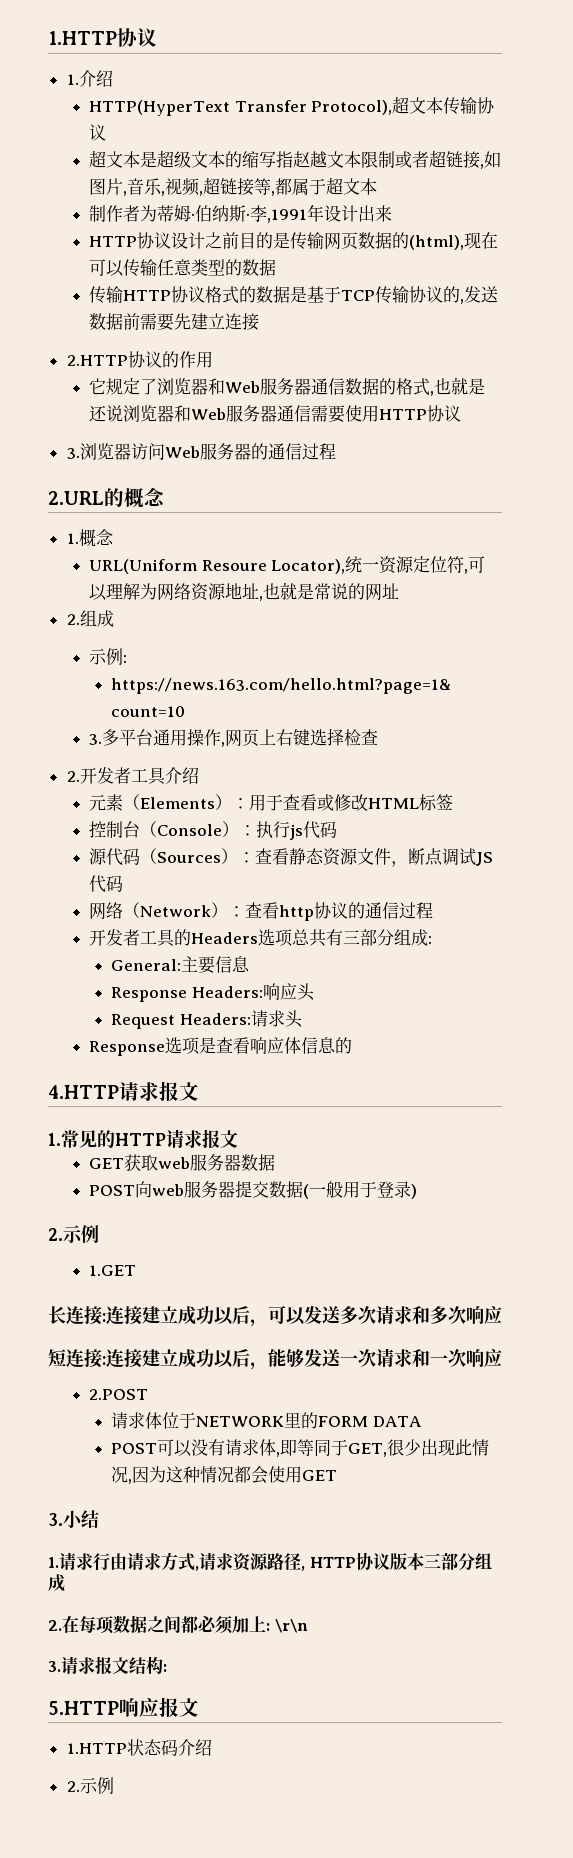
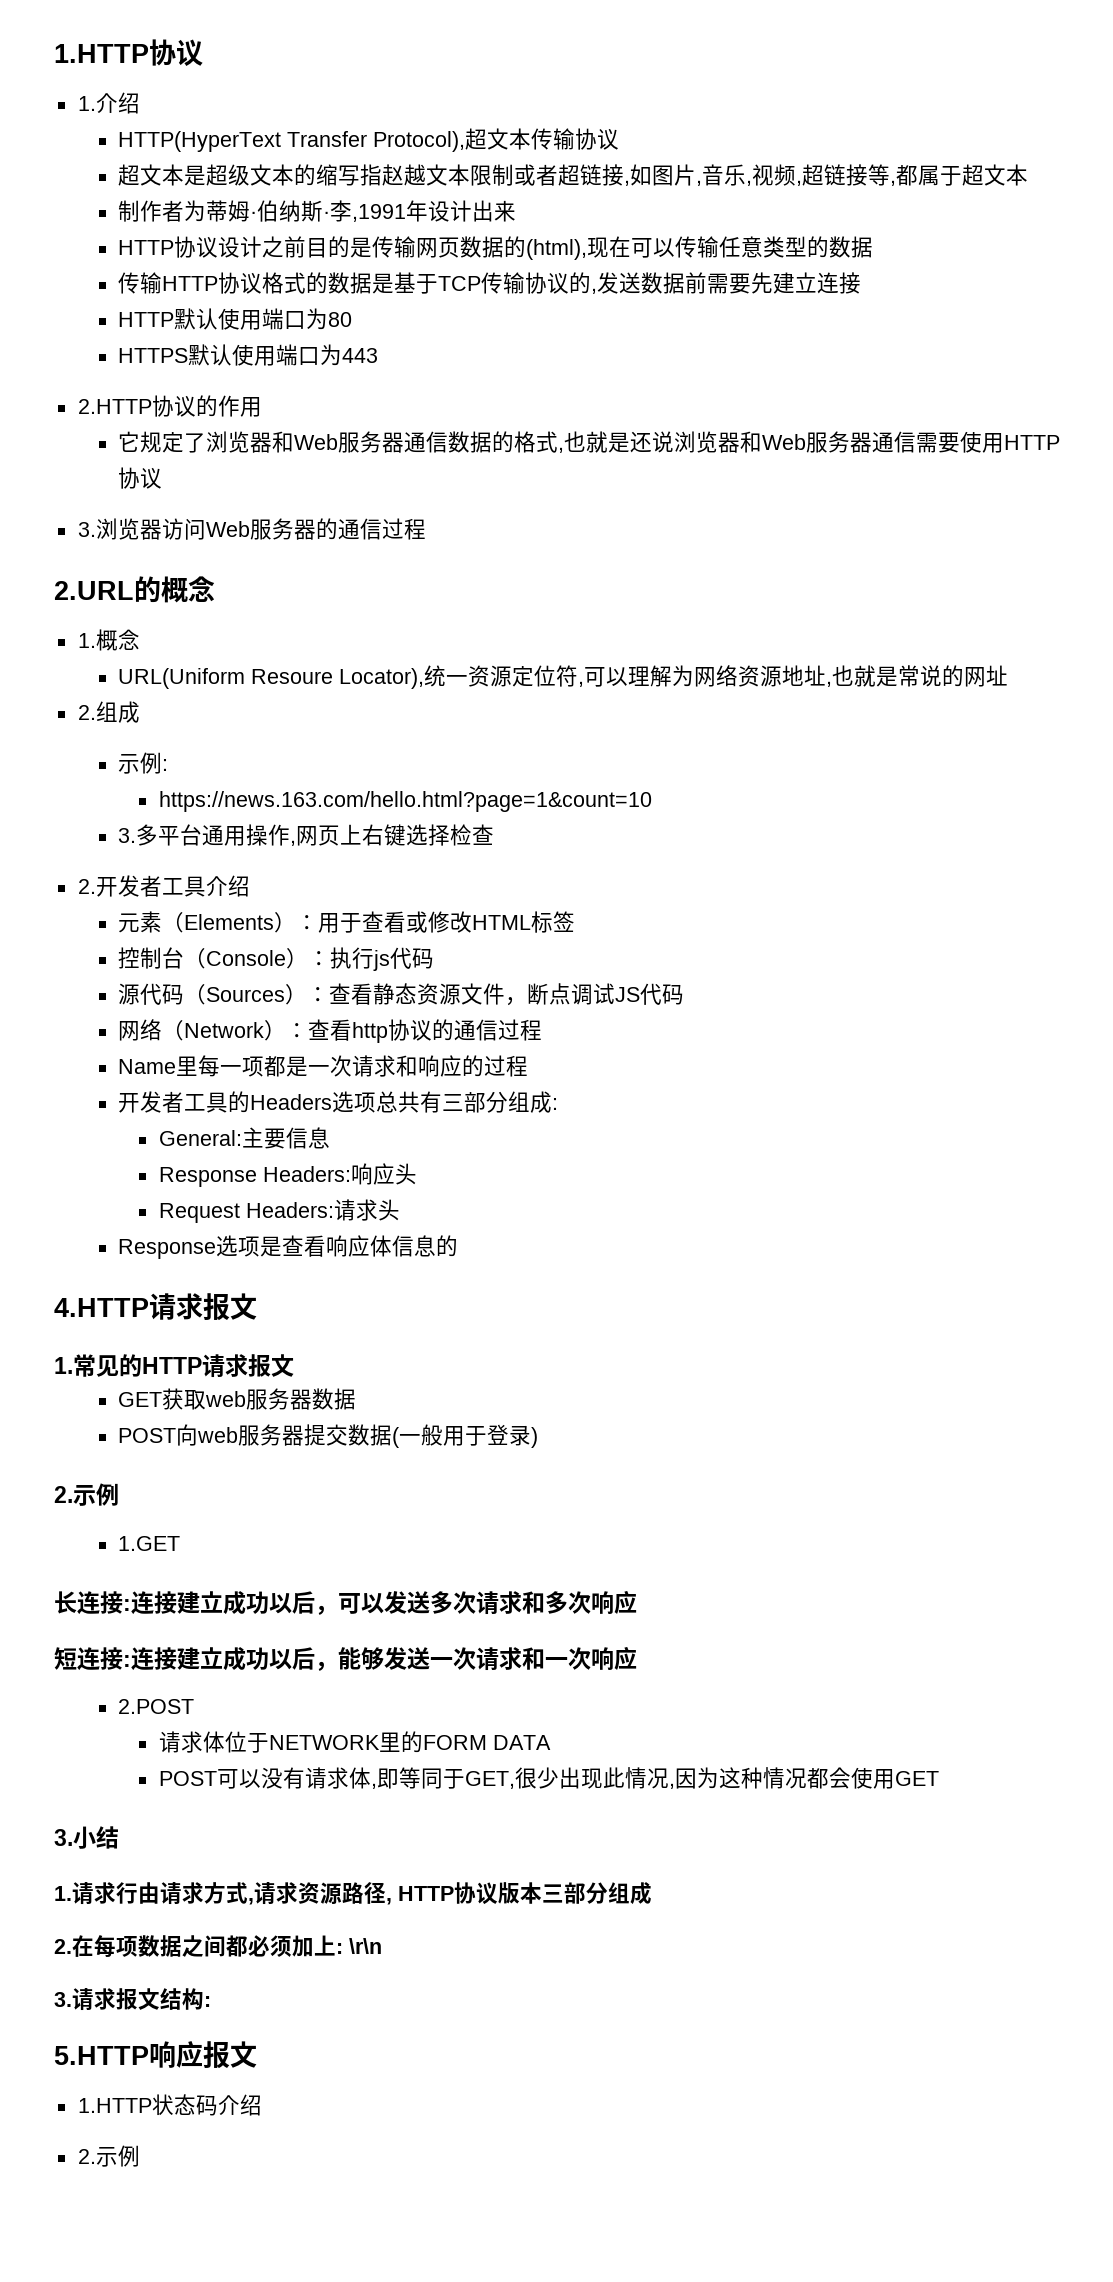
(260, 322) none -> [118,308,353,330] [118,344,379,366] // HTTP默认使用端口为80 // HTTPS默认使用端口为443
(434, 910) none -> [118,1055,529,1077] // Name里每一项都是一次请求和响应的过程

